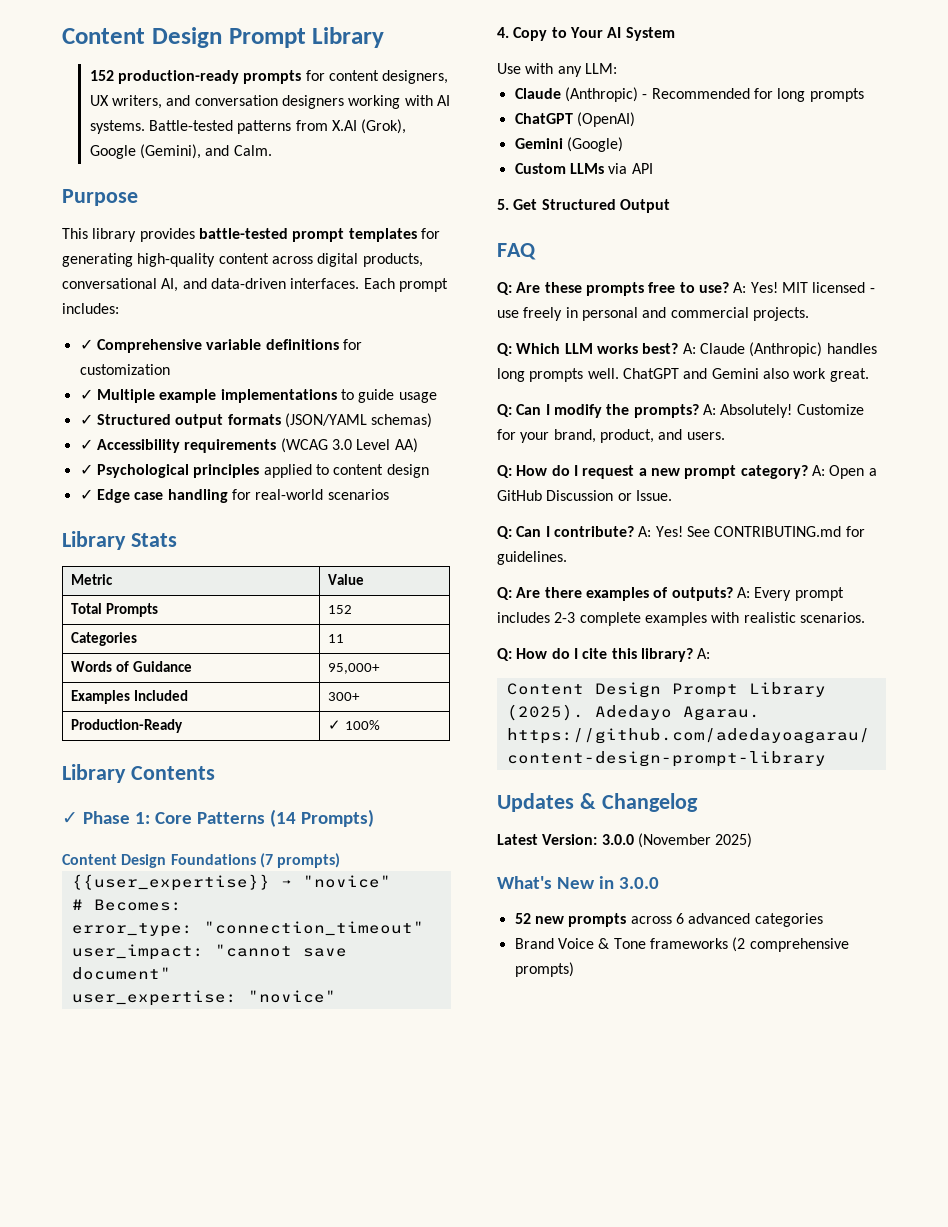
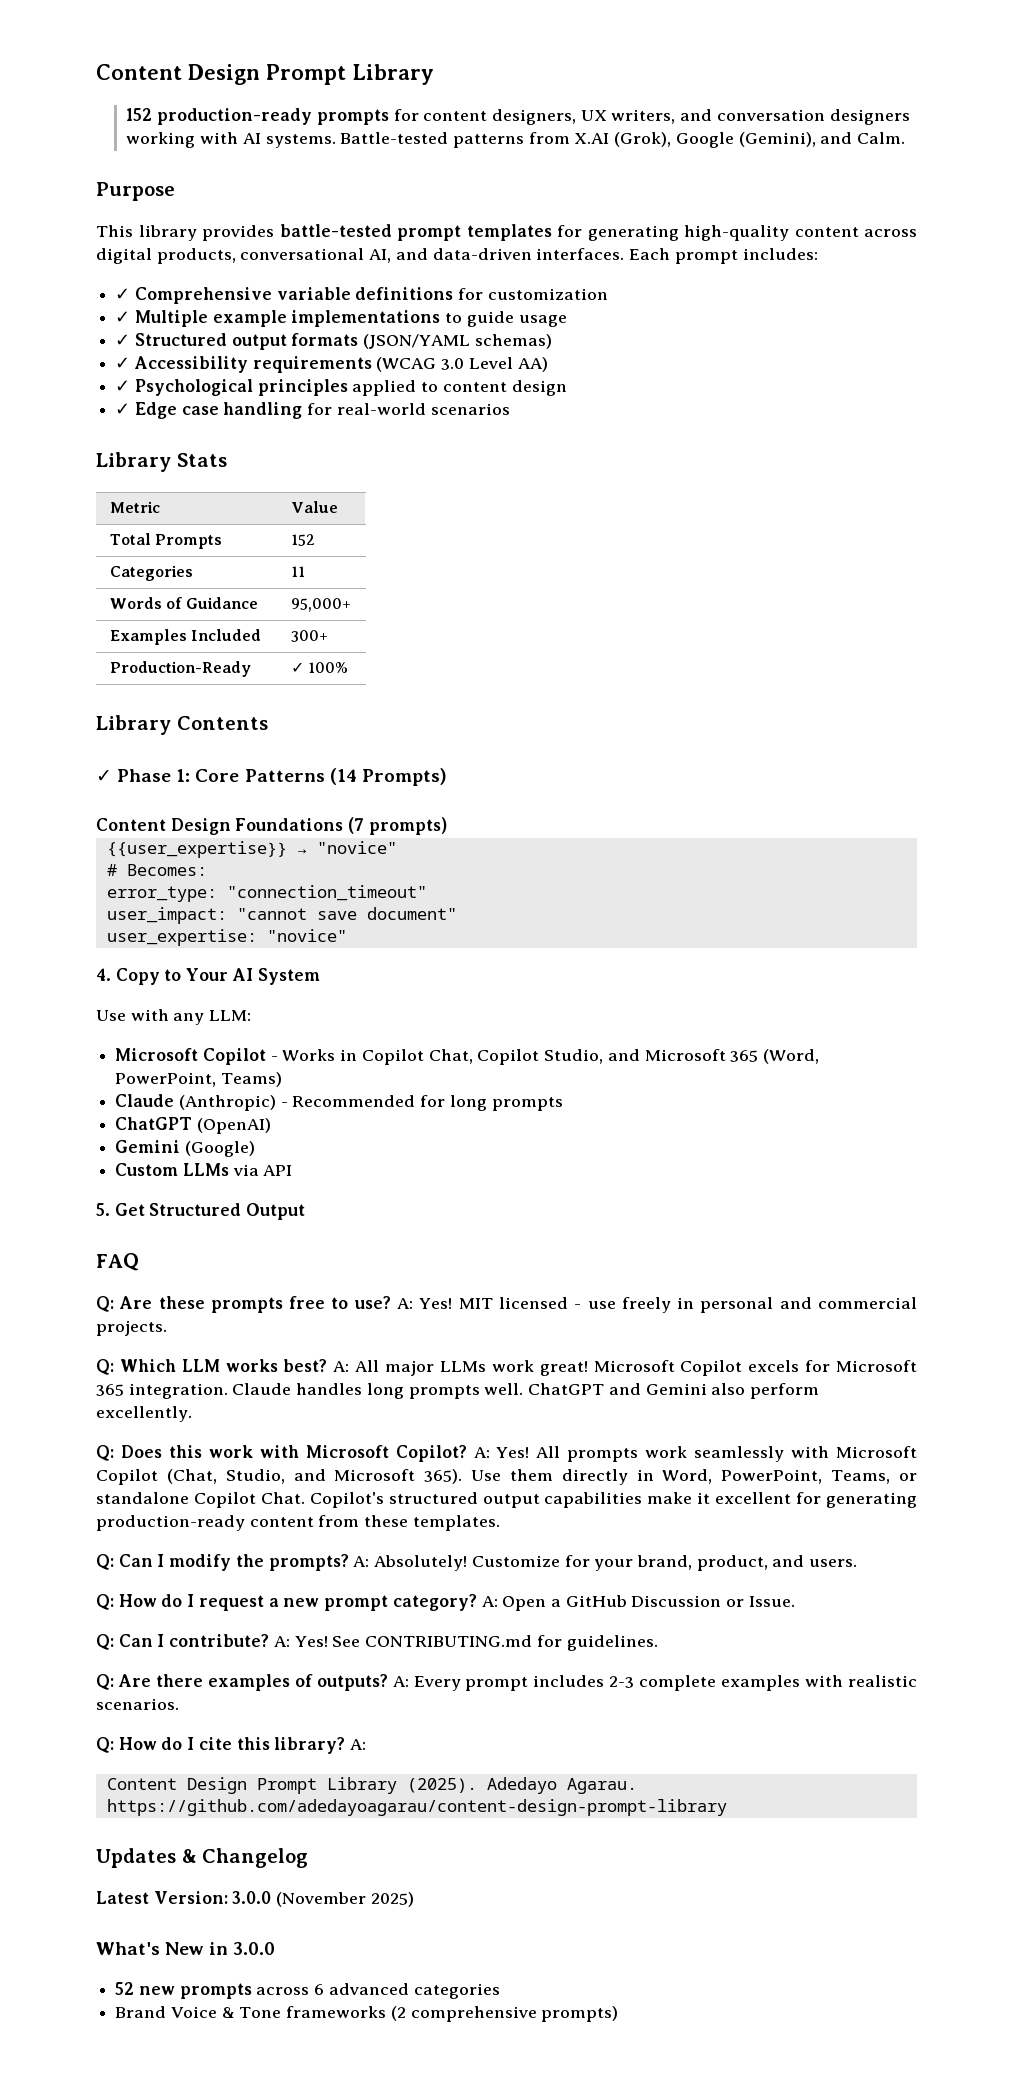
(617, 68) none -> [115,1048,819,1065] [115,1072,282,1087] // Microsoft Copilot - Works in Copilot Chat, Copilot Studio, and Microsoft 365 (Word, PowerPoint, Teams)
[699,342,823,357] Claude (Anthropic) -> [355,1360,918,1376] [96,1383,292,1399] All major LLMs work great! Microsoft Copilot excels for Microsoft 365 integration. Claude
[793,368,869,382] work great. -> [749,1383,819,1399] [96,1406,192,1422] [96,1445,917,1462] [96,1469,917,1485] [96,1492,917,1508] [96,1515,500,1531] perform excellently. // Q: Does this work with Microsoft Copilot? A: Yes! All prompts work seamlessly with Microsoft Copilot (Chat, Studio, and Microsoft 365). Use them directly in Word, PowerPoint, Teams, or standalone Copilot Chat. Copilot's structured output capabilities make it excellent for generating production-ready content from these templates.

